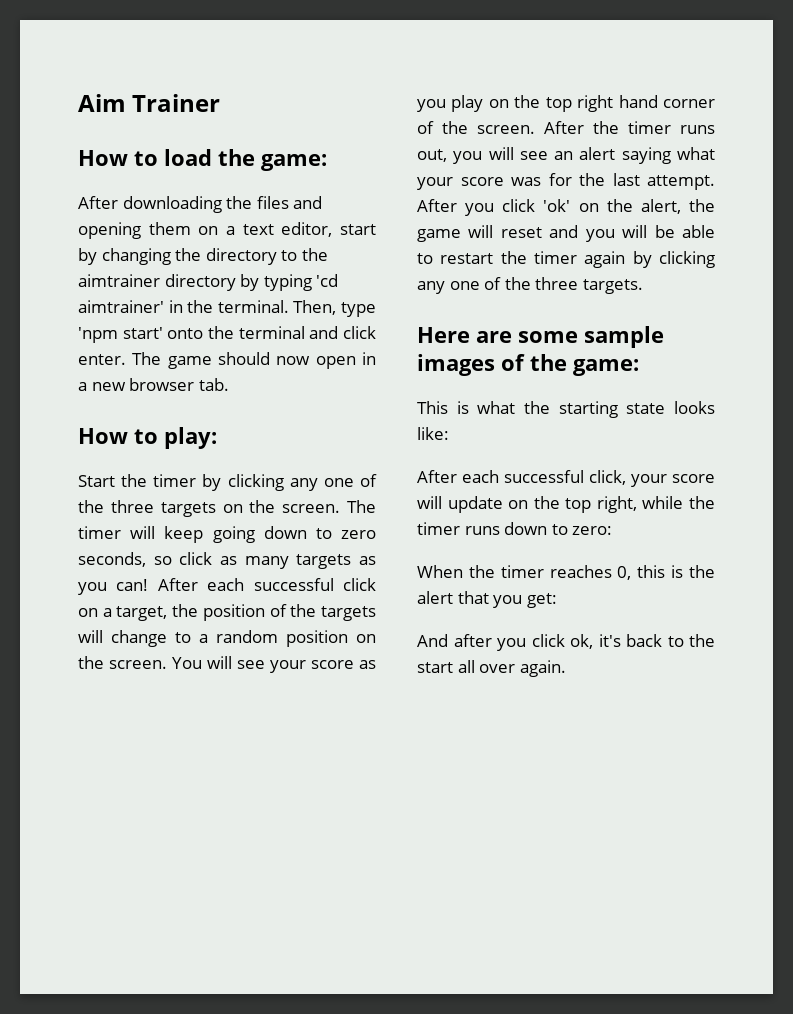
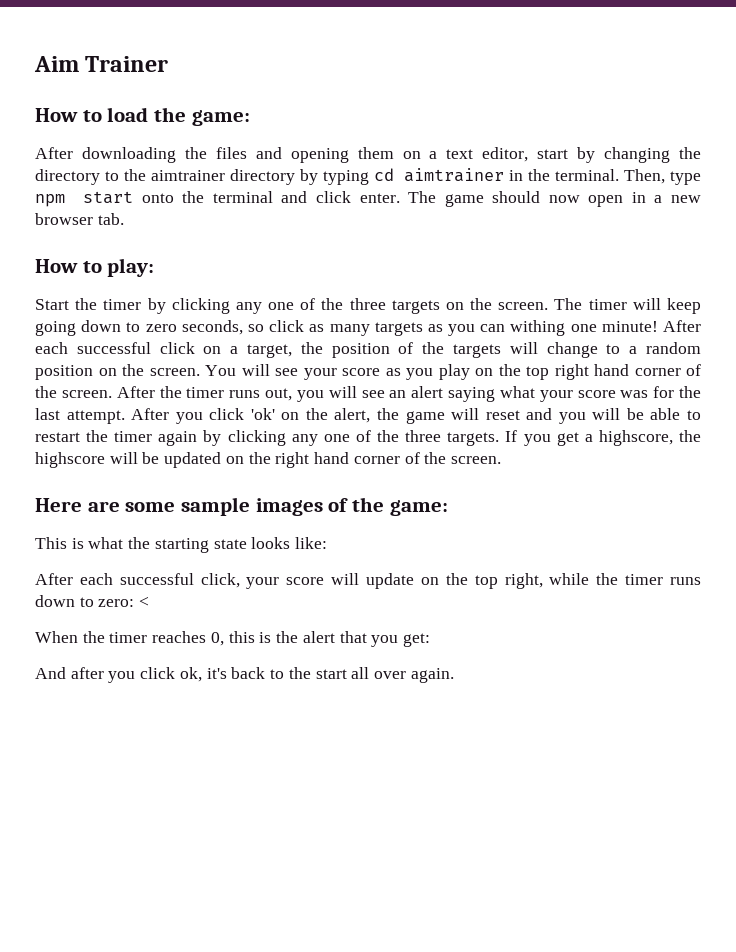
[316,274,339,287] [78,300,164,313] 'cd aimtrainer' -> [373,168,505,182] cd aimtrainer
[78,327,163,343] 'npm start' -> [35,191,134,207] npm start
[116,579,149,591] can! -> [480,320,658,336] can withing one minute!
(643, 286) none -> [505,430,701,446] [35,452,501,468] If you get a highscore, the highscore will be updated on the right hand corner of the screen.
(613, 530) none -> [139,596,150,607] <

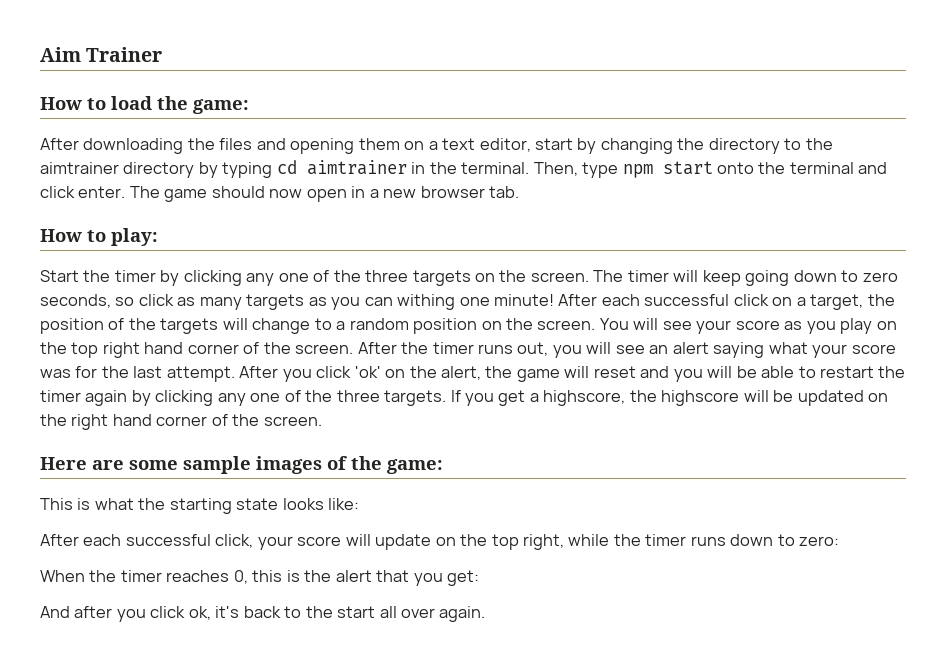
[139,596,150,607] < -> (840, 541) none

